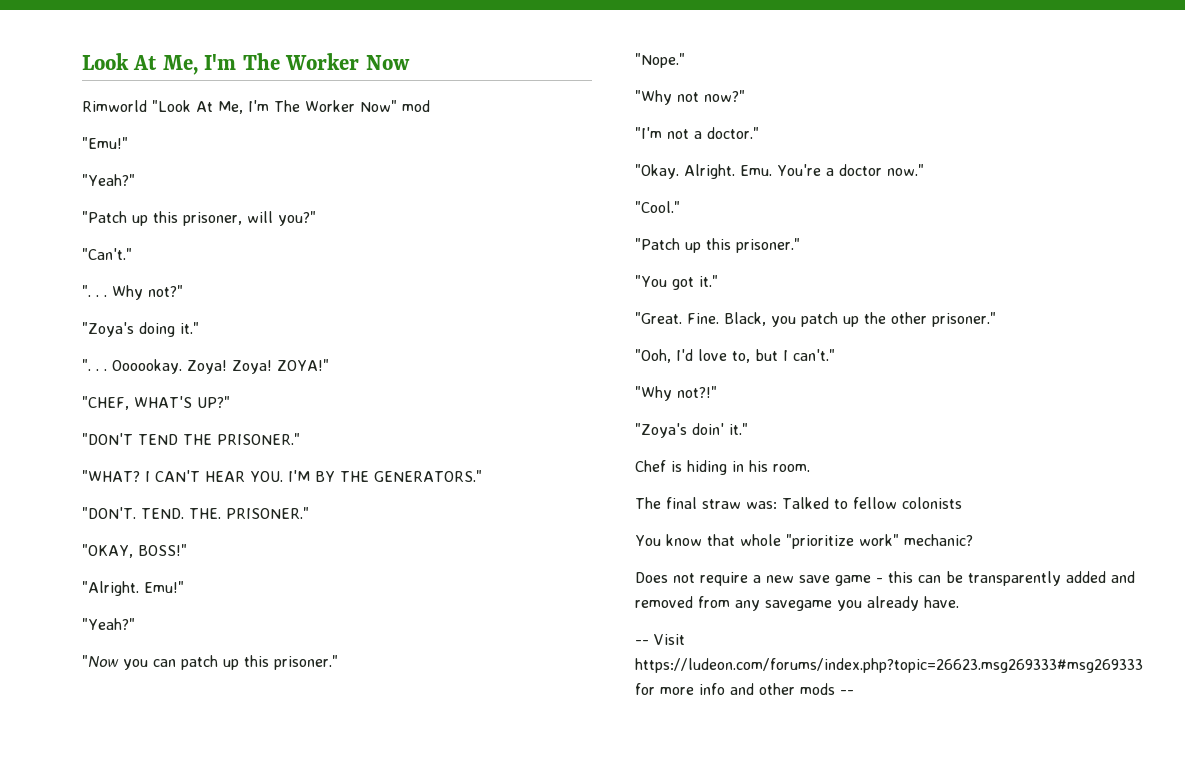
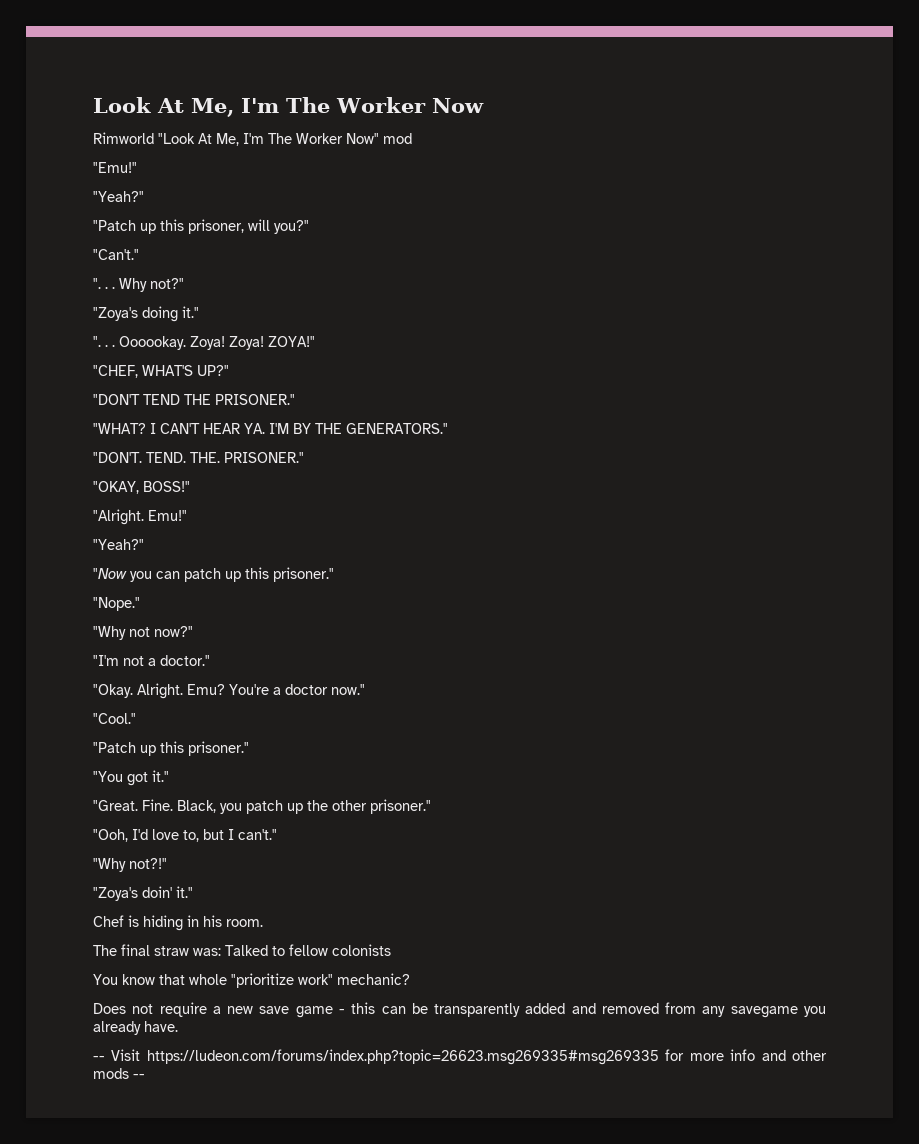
[250,471,283,482] YOU. -> [244,423,265,434] YA.
[740,165,772,176] Emu. -> [187,684,225,695] Emu?
[635,658,1143,673] https://ludeon.com/forums/index.php?topic=26623.msg269333#msg269333 -> [146,1049,659,1065] https://ludeon.com/forums/index.php?topic=26623.msg269335#msg269335

